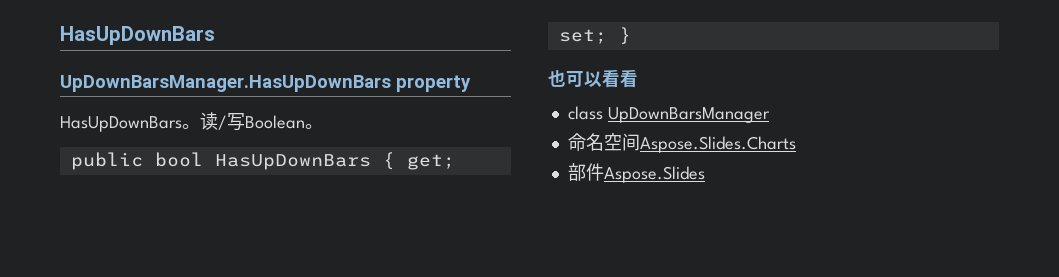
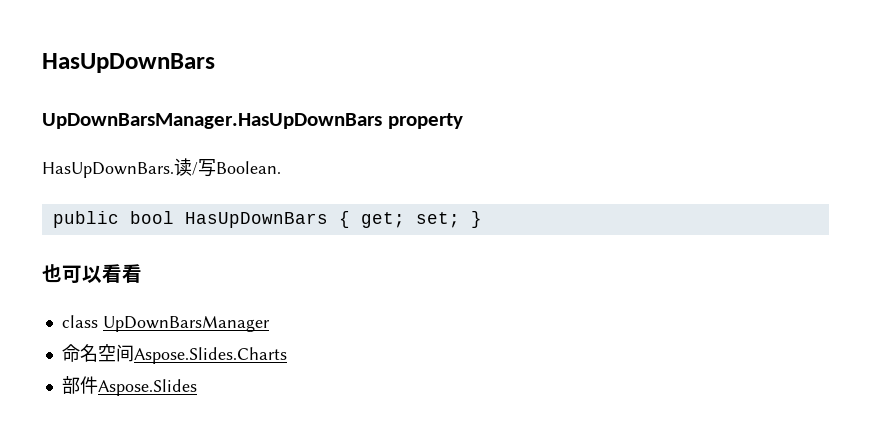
[60,116,200,132] HasUpDownBars。 -> [42,162,174,178] HasUpDownBars.
[245,115,323,129] Boolean。 -> [216,161,281,174] Boolean.

